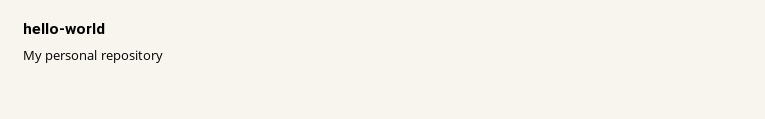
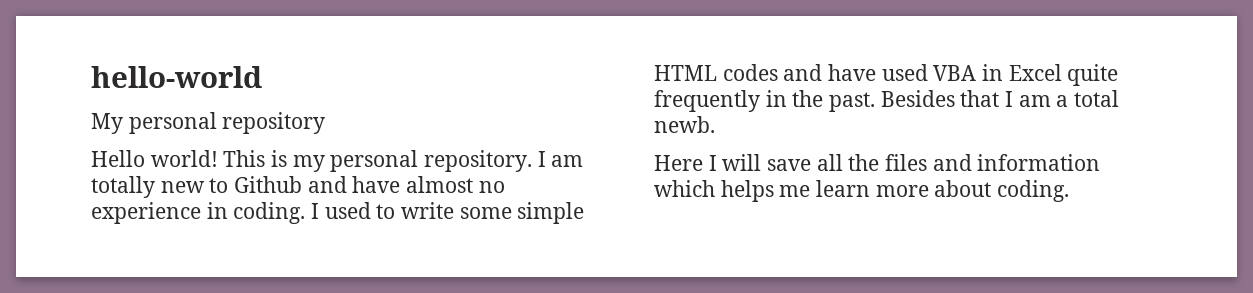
(163, 56) none -> [91,150,584,172] [91,176,505,198] [91,202,585,224] [654,64,1119,86] [654,90,1120,112] [654,116,715,133] [654,154,1101,171] [654,180,1070,202] // Hello world! This is my personal repository. I am totally new to Github and have almost no experience in coding. I used to write some simple HTML codes and have used VBA in Excel quite frequently in the past. Besides that I am a total newb. // Here I will save all the files and information which helps me learn more about coding.

